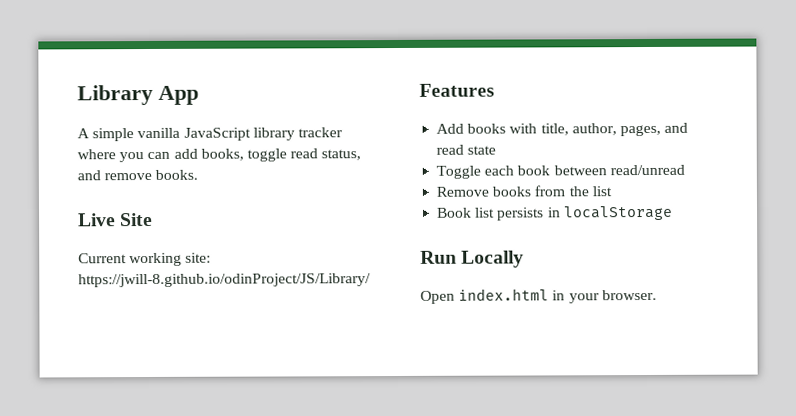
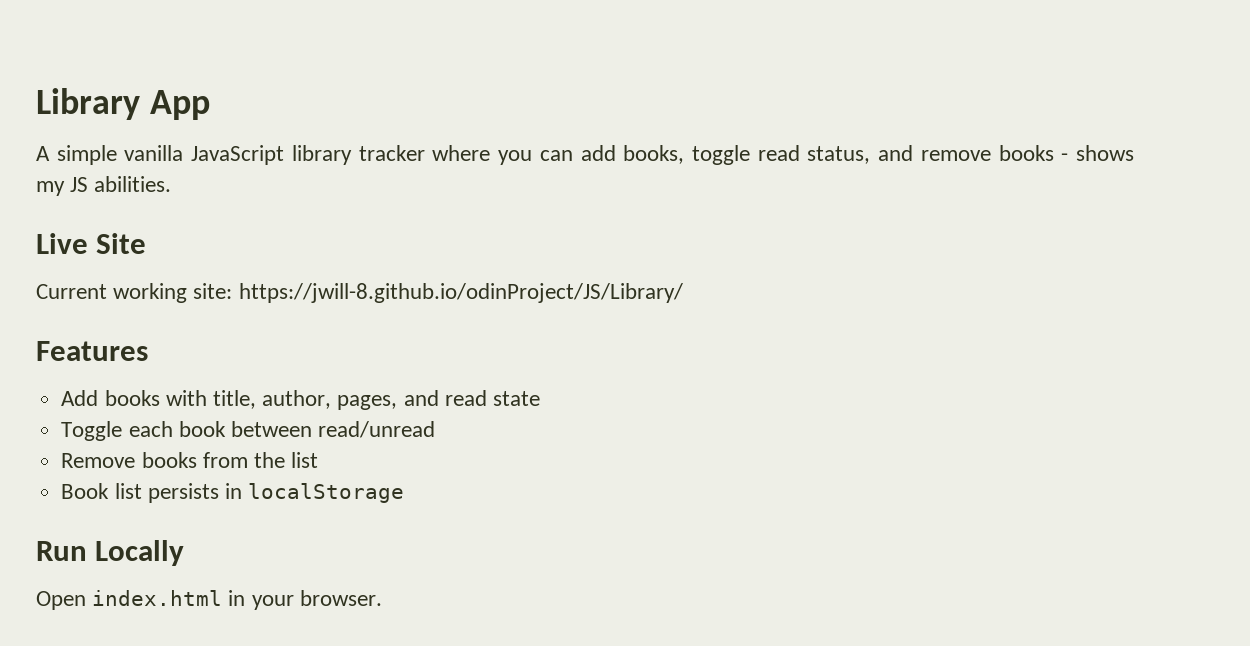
[155,169,199,180] books. -> [998,145,1134,161] [36,176,172,196] books - shows my JS abilities.

